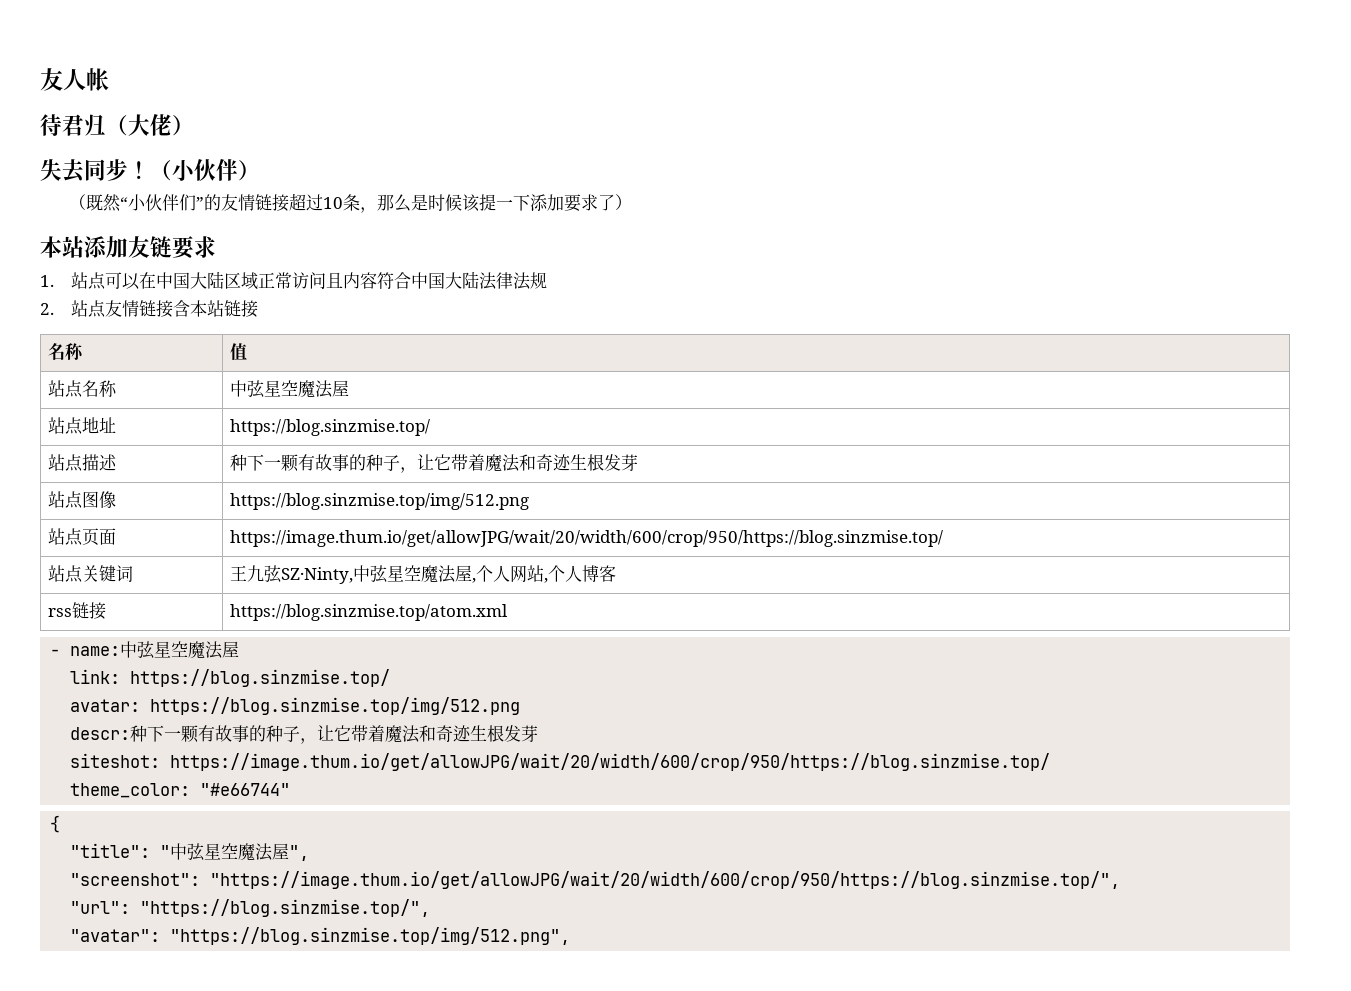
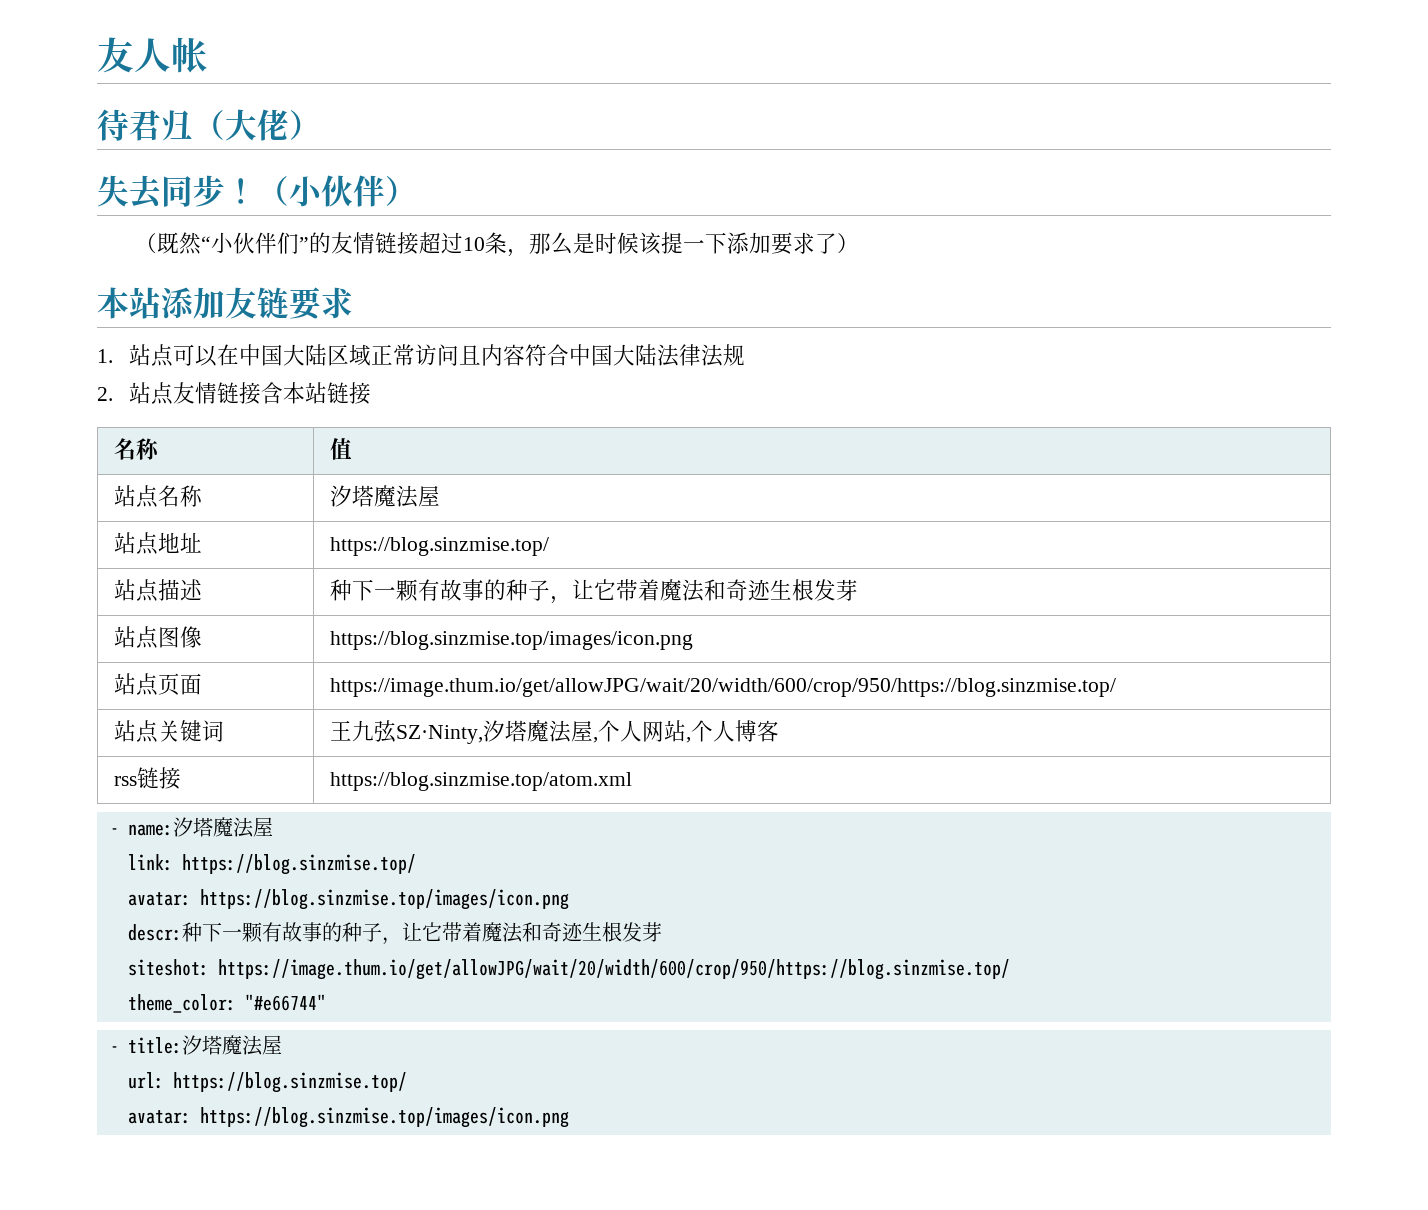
[229,380,298,398] 中弦星空 -> [330,485,375,507] 汐塔
[229,493,529,510] https://blog.sinzmise.top/img/512.png -> [330,631,694,650] https://blog.sinzmise.top/images/icon.png
[352,565,421,583] 中弦星空 -> [483,720,528,742] 汐塔
[120,641,189,659] 中弦星空 -> [172,817,213,837] 汐塔
[150,697,521,715] https://blog.sinzmise.top/img/512.png -> [199,889,569,910] https://blog.sinzmise.top/images/icon.png
[50,815,61,833] [70,843,310,861] [70,871,1121,889] [70,899,431,917] [70,927,571,945] { // "title": "中弦星空魔法屋", // "screenshot": "https://image.thum.io/get/allowJPG/wait/20/width/600/crop/950/https://blog.sinzmise.top/", // "url": "https://blog.sinzmise.top/", // "avatar": "https://blog.sinzmise.top/img/512.png", -> [109,1035,282,1056] [127,1072,407,1093] [127,1107,569,1128] - title:汐塔魔法屋 // url: https://blog.sinzmise.top/ // avatar: https://blog.sinzmise.top/images/icon.png

